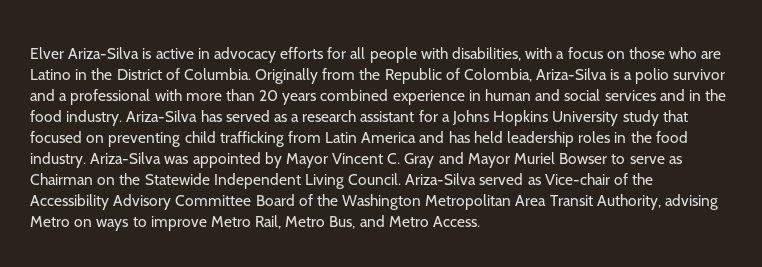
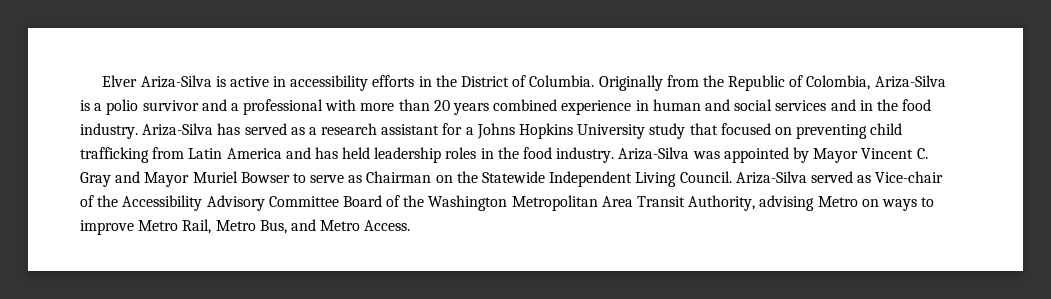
[213,47,722,63] [30,69,71,80] advocacy efforts for all people with disabilities, with a focus on those who are Latino -> [290,75,415,91] accessibility efforts

